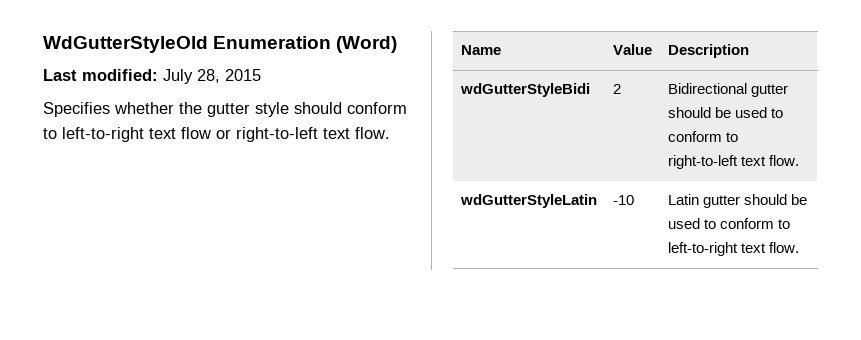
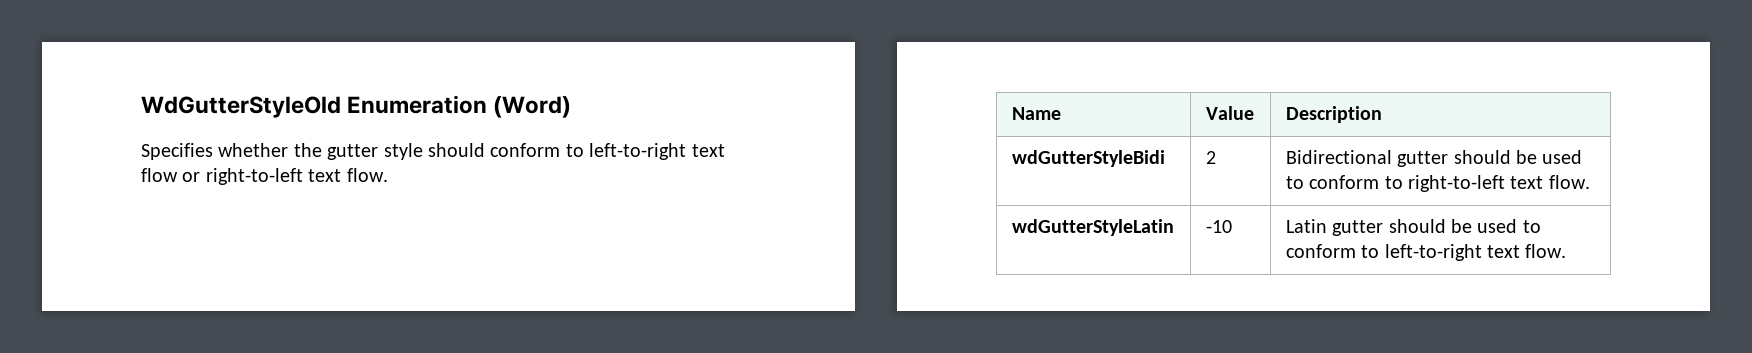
[43,69,261,84] // Last modified: July 28, 2015 -> (572, 107) none

